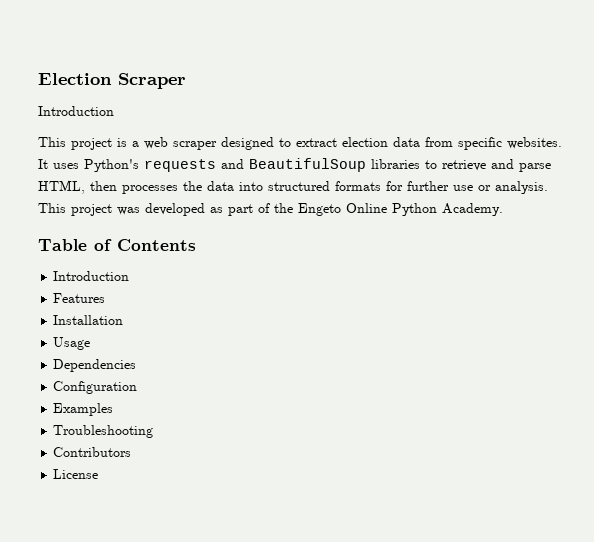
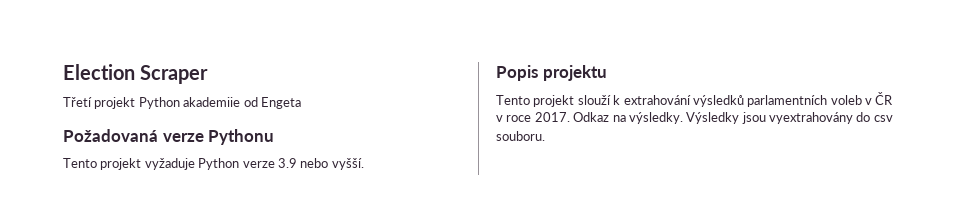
[38,106,114,116] [38,137,562,150] [38,158,551,172] [38,180,548,194] [38,203,503,216] [38,239,196,251] [53,271,130,281] [53,293,106,303] [53,315,124,325] [53,337,91,350] [53,359,137,372] [53,381,138,394] [53,403,114,416] [53,425,154,438] [53,447,132,457] [53,469,99,479] Introduction // This project is a web scraper designed to extract election data from specific websites. It uses Python's requests and BeautifulSoup libraries to retrieve and parse HTML, then processes the data into structured formats for further use or analysis. This project was developed as part of the Engeto Online Python Academy. // Table of Contents // Introduction // Features // Installation // Usage // Dependencies // Configuration // Examples // Troubleshooting // Contributors // License -> [63,97,301,109] [63,129,275,145] [63,158,364,170] [496,65,607,81] [496,92,894,107] [496,112,893,124] [496,131,545,141] Třetí projekt Python akademiie od Engeta // Požadovaná verze Pythonu // Tento projekt vyžaduje Python verze 3.9 nebo vyšší. // Popis projektu // Tento projekt slouží k extrahování výsledků parlamentních voleb v ČR v roce 2017. Odkaz na výsledky. Výsledky jsou vyextrahovány do csv souboru.

